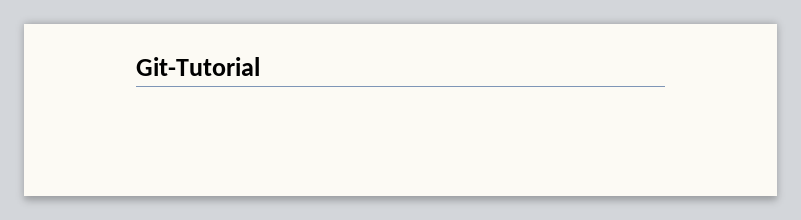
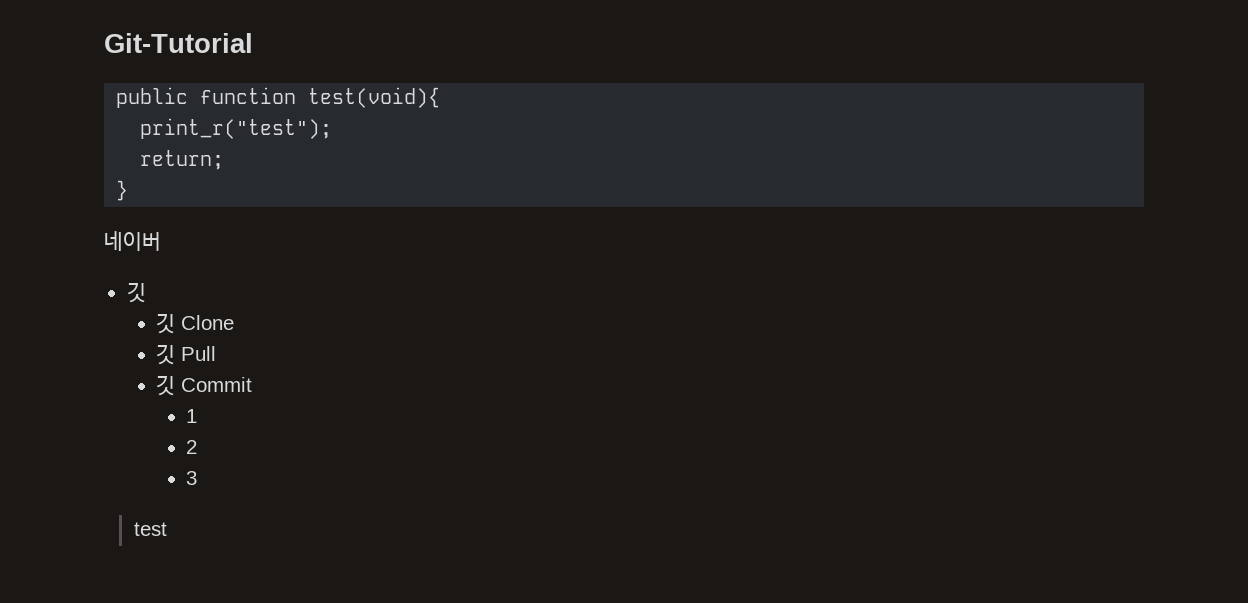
(260, 66) none -> [116,87,441,108] [140,118,333,139] [140,150,225,170] [116,180,129,201] [104,231,161,251] [126,282,146,303] [156,313,235,334] [156,344,217,365] [156,375,253,396] [186,409,198,423] [186,440,198,454] [186,471,198,485] [133,522,167,536] // public function test(void){ // print_r("test"); // return; // } // 네이버 // 깃 // 깃 Clone // 깃 Pull // 깃 Commit // 1 // 2 // 3 // test

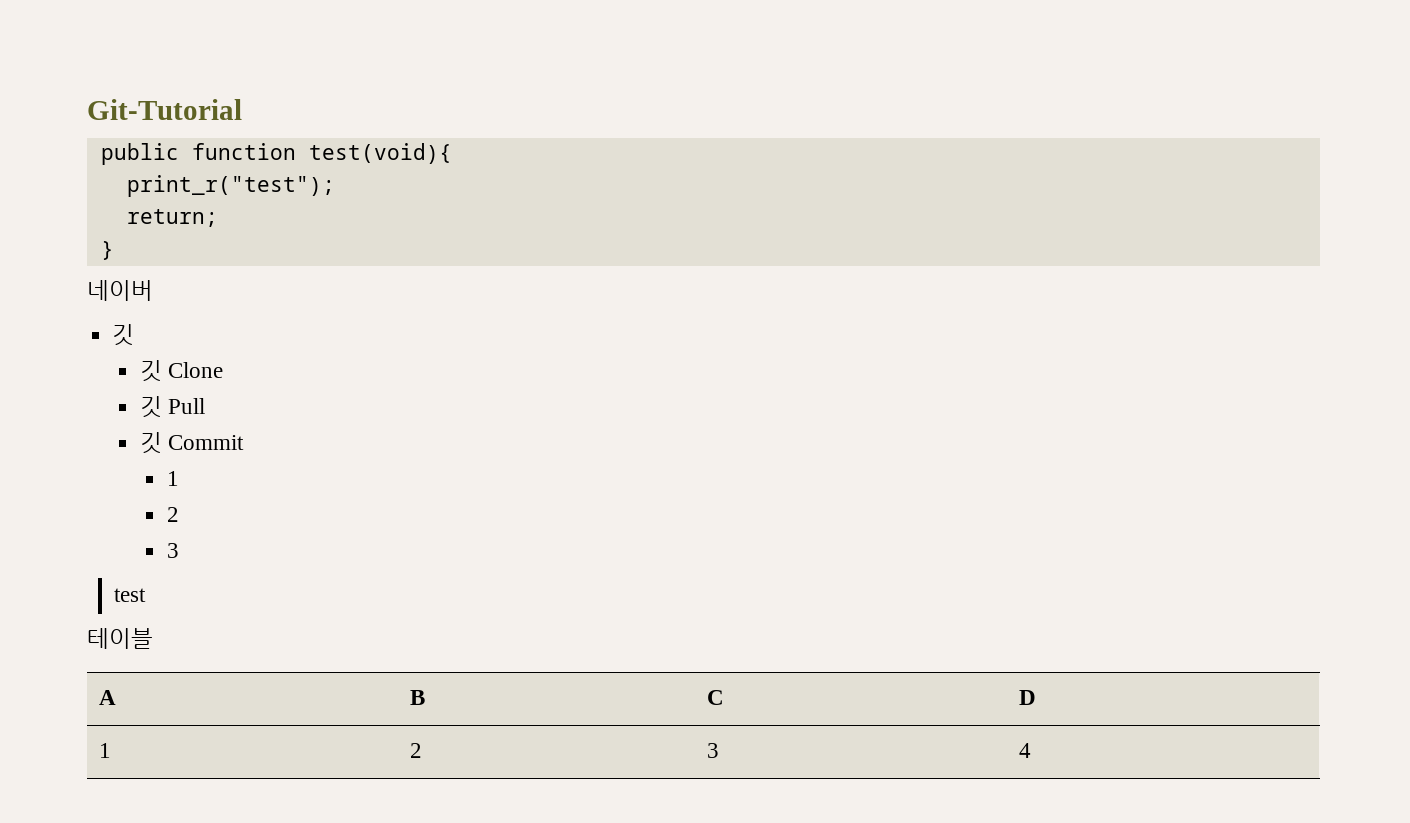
(167, 529) none -> [87,628,153,649] [99,690,117,705] [410,690,426,705] [707,690,725,705] [1019,690,1037,705] [99,743,112,758] [410,743,423,758] [707,743,720,758] [1019,743,1032,758] // 테이블 // A | B | C | D // 1 | 2 | 3 | 4

